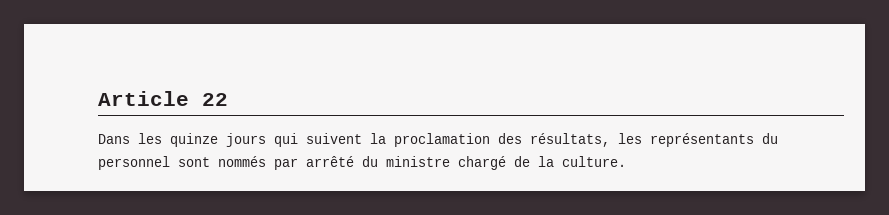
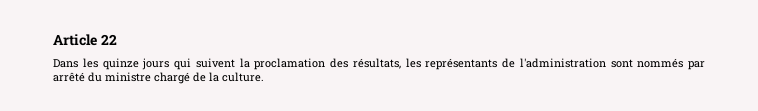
[762,133,778,144] [98,156,170,170] du personnel -> [502,58,606,68] de l'administration

